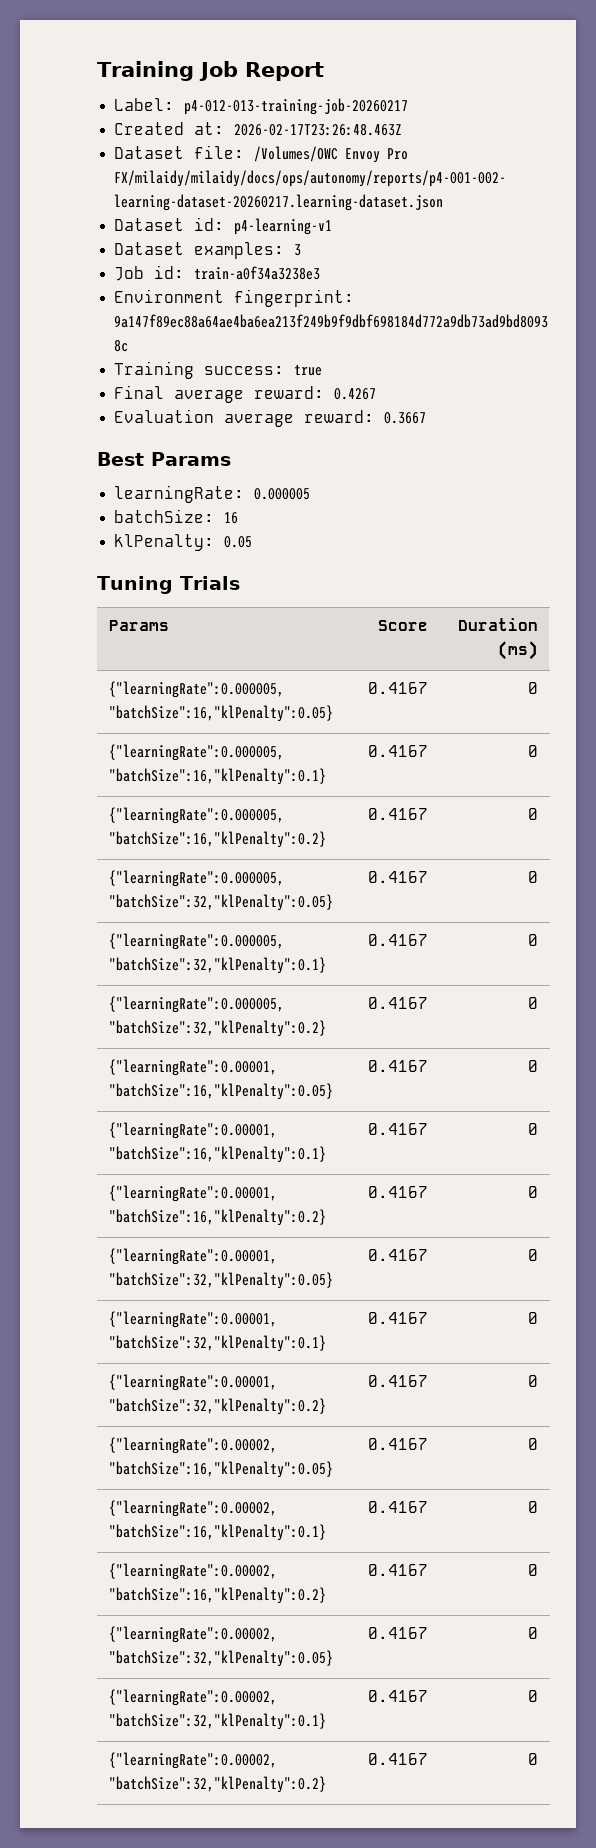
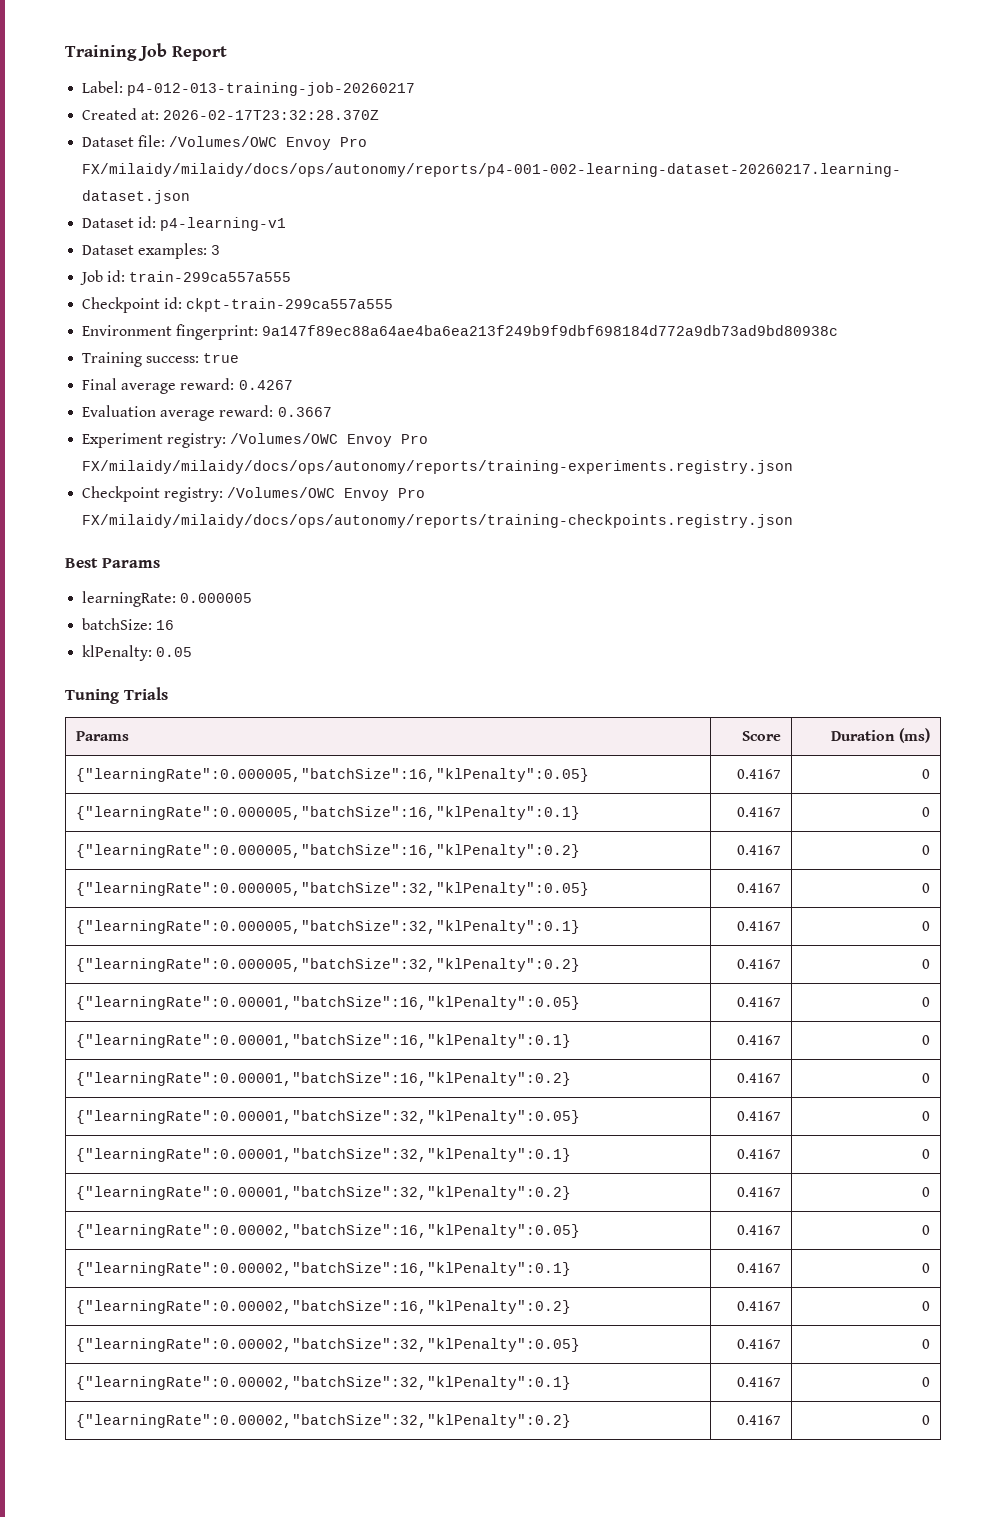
[234,124,403,136] 2026-02-17T23:26:48.463Z -> [163,110,380,120] 2026-02-17T23:32:28.370Z
[194,266,321,280] train-a0f34a3238e3 -> [129,271,292,282] [82,297,394,313] train-299ca557a555 // Checkpoint id: ckpt-train-299ca557a555
(427, 418) none -> [82,433,429,448] [82,460,794,474] [82,486,426,502] [82,514,794,528] // Experiment registry: /Volumes/OWC Envoy Pro FX/milaidy/milaidy/docs/ops/autonomy/reports/training-experiments.registry.json // Checkpoint registry: /Volumes/OWC Envoy Pro FX/milaidy/milaidy/docs/ops/autonomy/reports/training-checkpoints.registry.json

